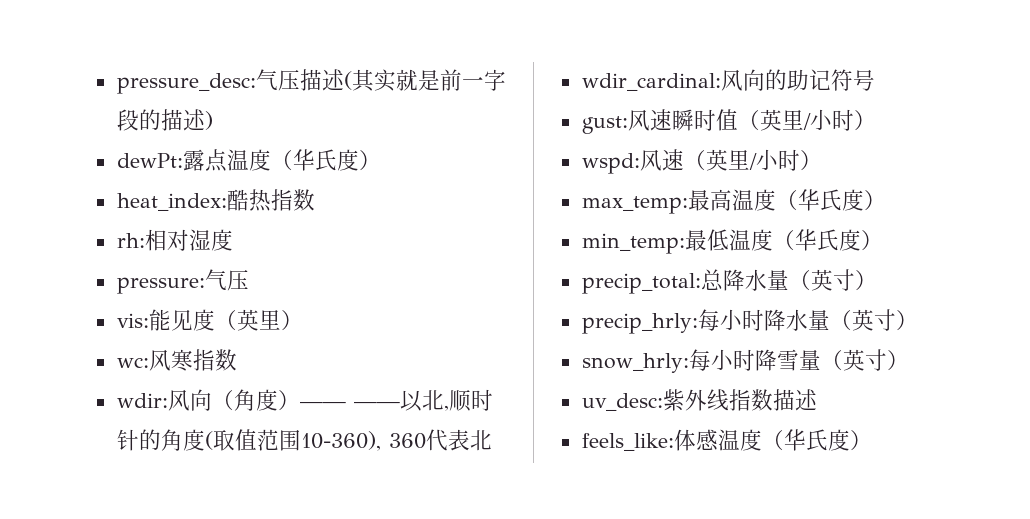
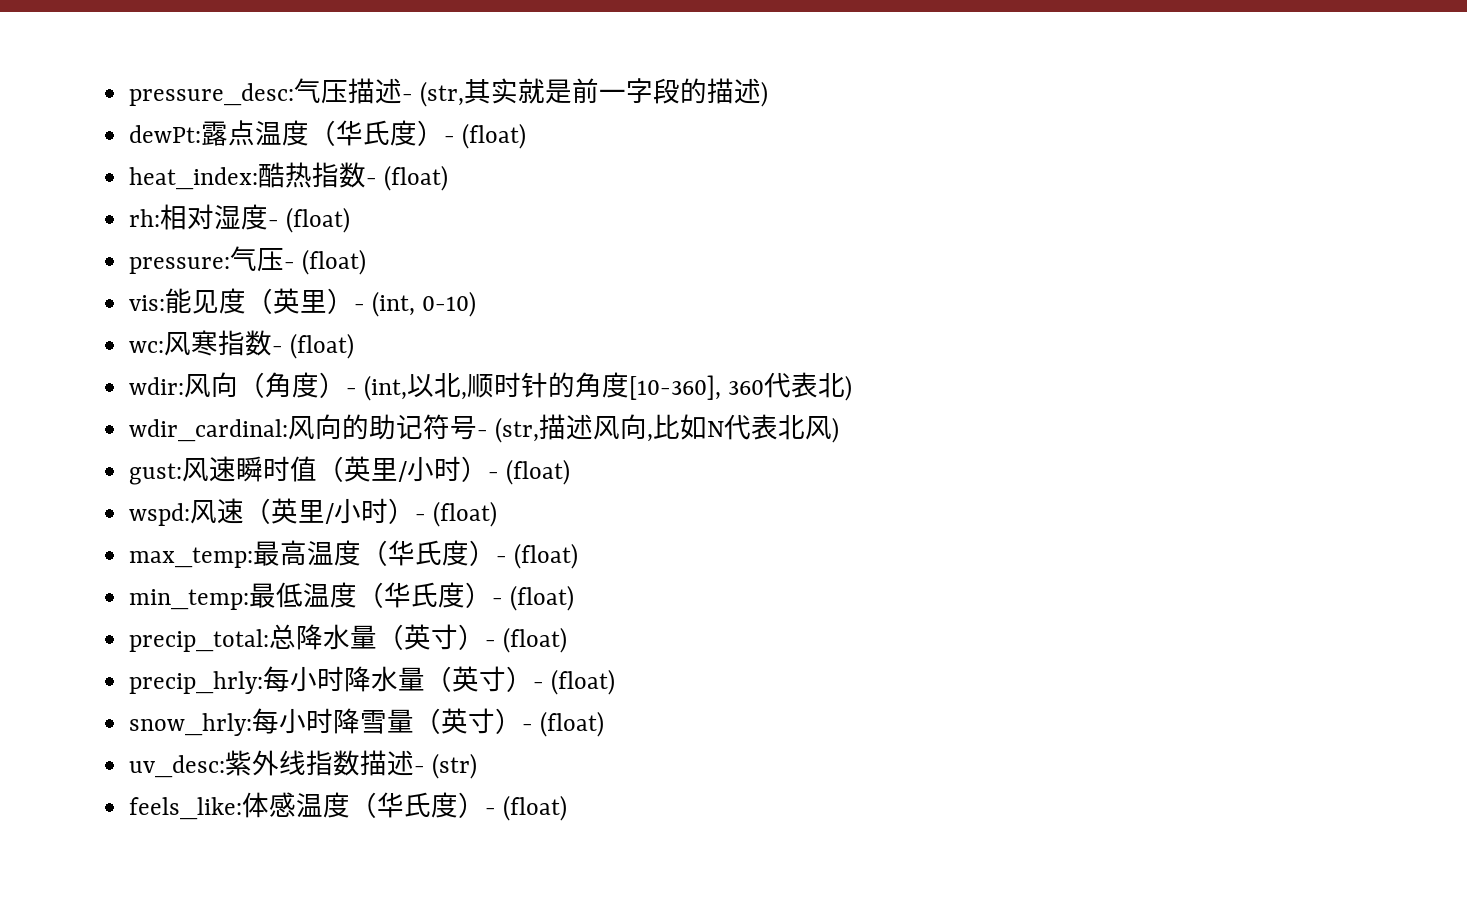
[343,71,352,90] ( -> [402,81,465,107] - (str,
(381, 160) none -> [444,123,527,149] - (float)
(315, 200) none -> [366,165,449,191] - (float)
(233, 240) none -> [268,207,351,233] - (float)
(249, 280) none -> [284,249,367,275] - (float)
(303, 320) none -> [354,291,477,317] - (int, 0-10)
(237, 360) none -> [272,333,355,359] - (float)
[299,402,400,408] —— —— -> [346,375,408,401] - (int,
[204,429,381,451] (取值范围10-360), -> [629,375,722,400] [10-360],
(492, 440) none -> [845,375,853,401] )
(875, 80) none -> [477,414,840,443] - (str,描述风向,比如N代表北风)
(876, 120) none -> [488,459,571,485] - (float)
(822, 160) none -> [415,501,498,527] - (float)
(886, 200) none -> [496,543,579,569] - (float)
(883, 240) none -> [492,585,575,611] - (float)
(877, 280) none -> [485,627,568,653] - (float)
(918, 320) none -> [533,669,616,695] - (float)
(909, 360) none -> [522,711,605,737] - (float)
(817, 400) none -> [414,753,478,779] - (str)
(872, 440) none -> [485,795,568,821] - (float)

